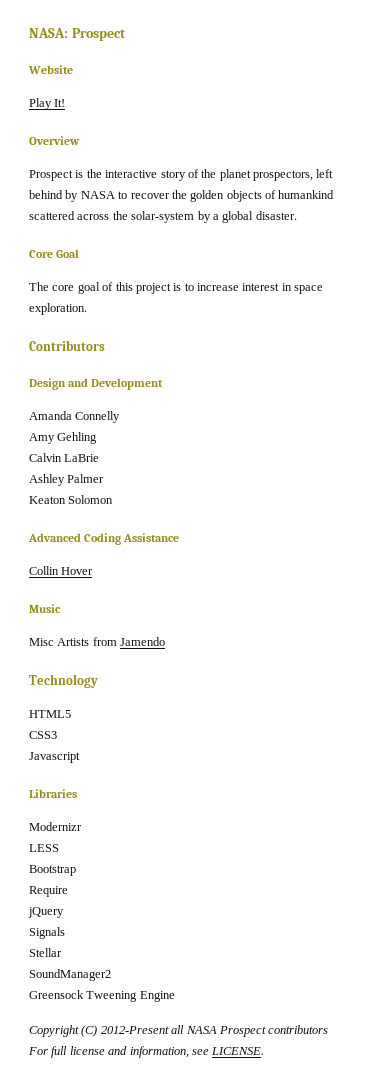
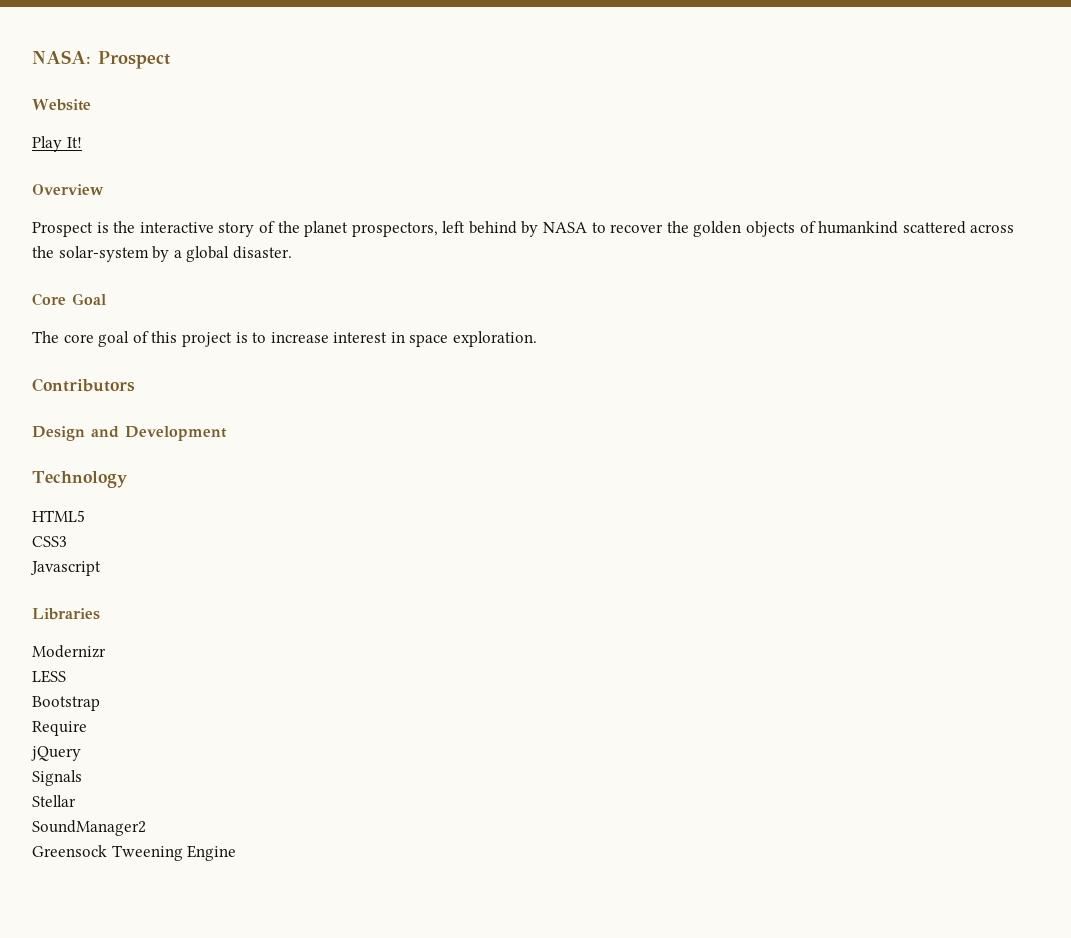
[29,411,121,423] [29,432,98,444] [29,453,100,462] [29,474,105,486] [29,495,114,504] [28,533,180,545] [29,566,94,575] [29,604,61,613] [29,637,166,646] // Amanda Connelly // Amy Gehling // Calvin LaBrie // Ashley Palmer // Keaton Solomon // Advanced Coding Assistance // Collin Hover // Music // Misc Artists from Jamendo -> (227, 433) none
[29,1025,329,1037] [28,1046,265,1058] // Copyright (C) 2012-Present all NASA Prospect contributors // For full license and information, see LICENSE. -> (237, 853) none

